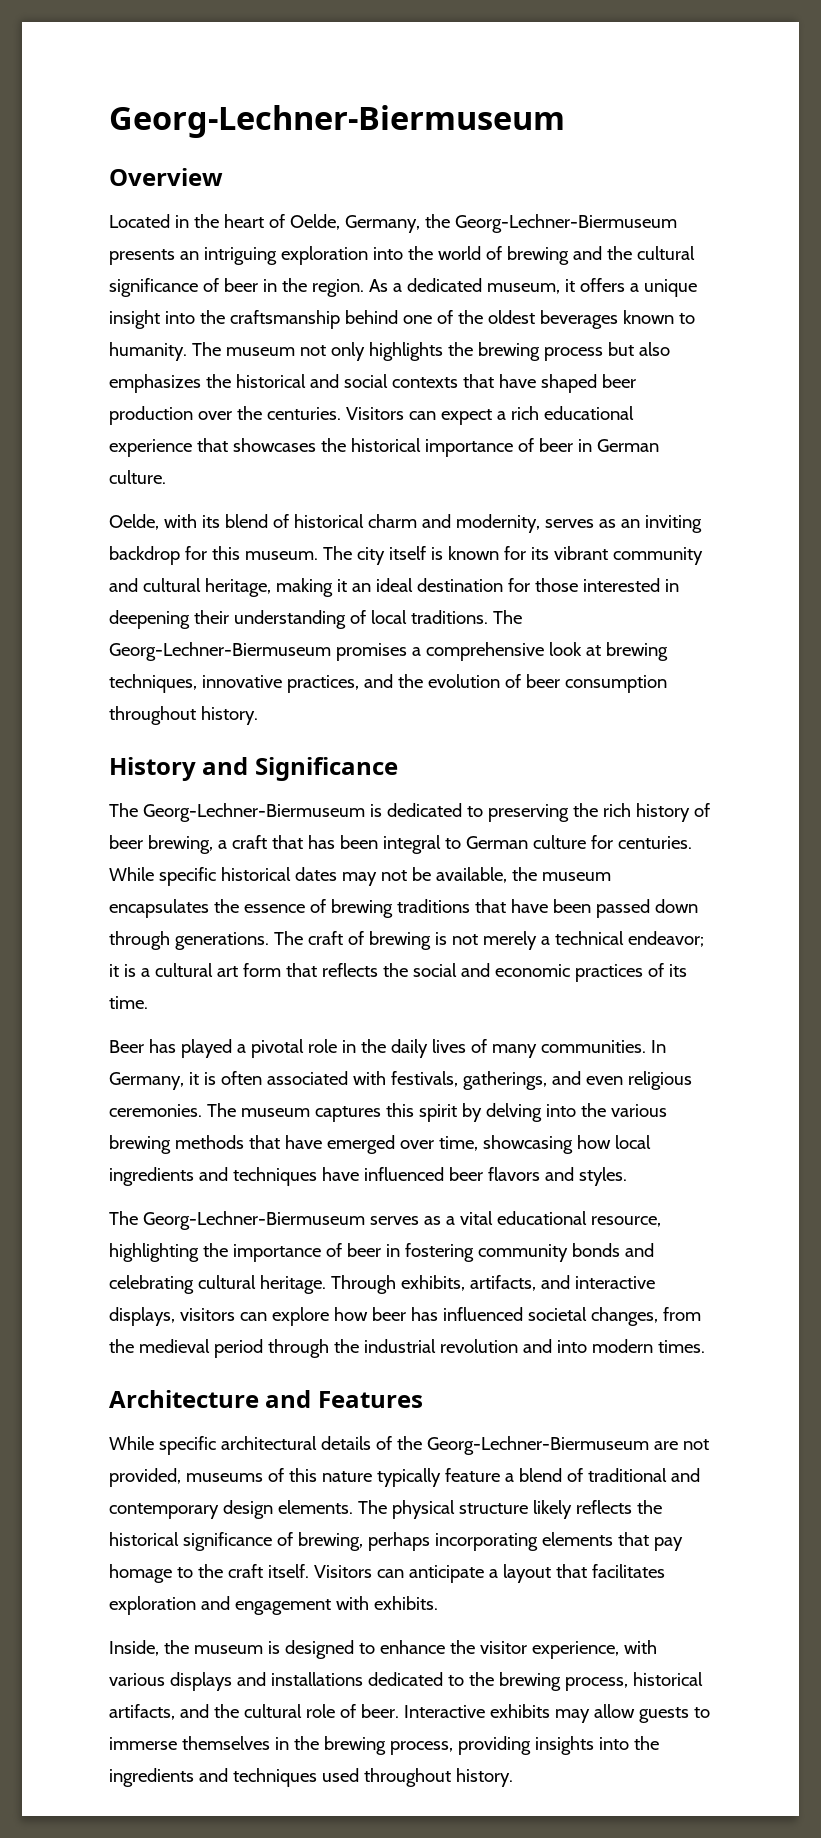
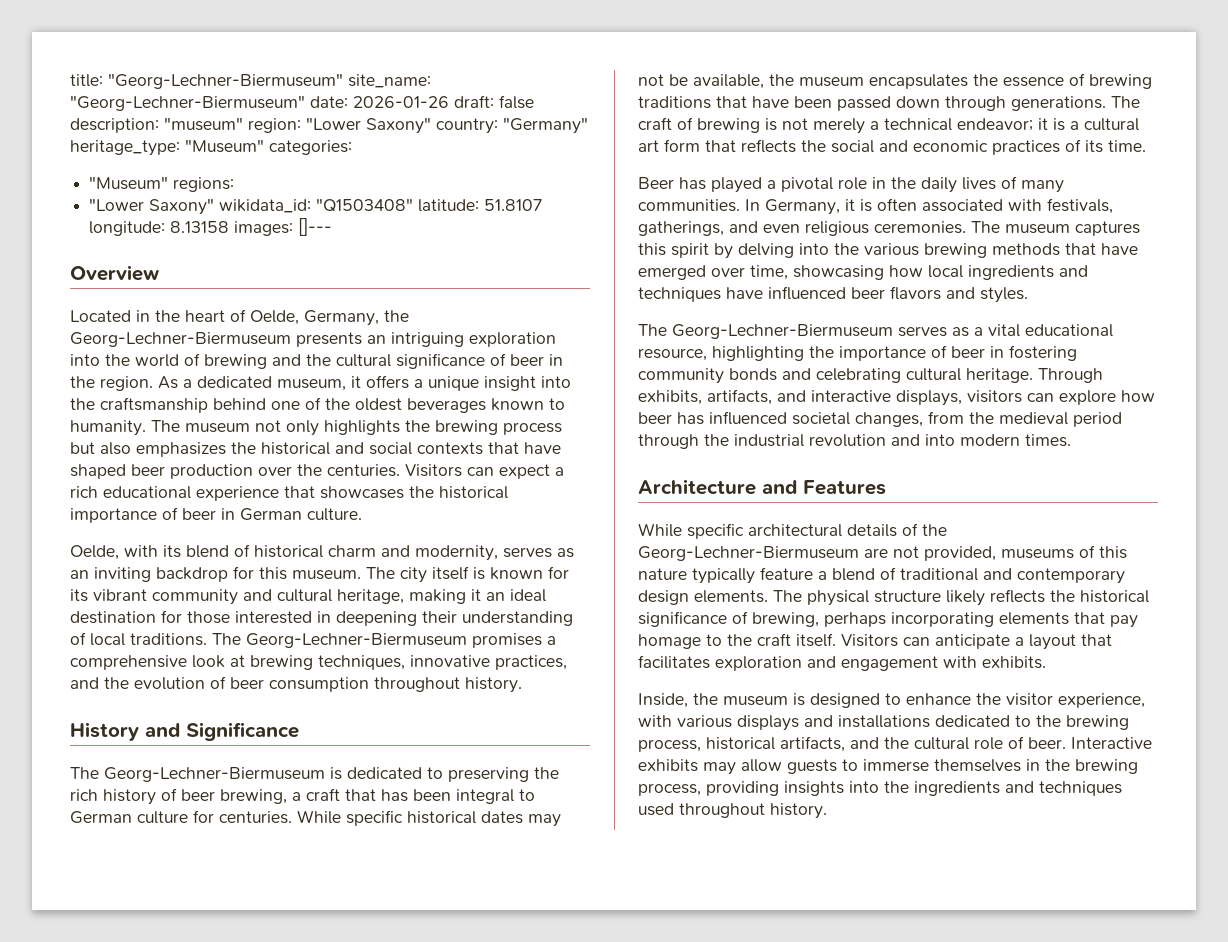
[109,105,565,138] Georg-Lechner-Biermuseum -> [70,73,431,89] [70,95,534,111] [70,117,588,134] [70,139,352,156] [89,176,235,192] [89,198,543,215] [89,218,333,236] title: "Georg-Lechner-Biermuseum" site_name: "Georg-Lechner-Biermuseum" date: 2026-01-26 draft: false description: "museum" region: "Lower Saxony" country: "Germany" heritage_type: "Museum" categories: // "Museum" regions: // "Lower Saxony" wikidata_id: "Q1503408" latitude: 51.8107 longitude: 8.13158 images: []---

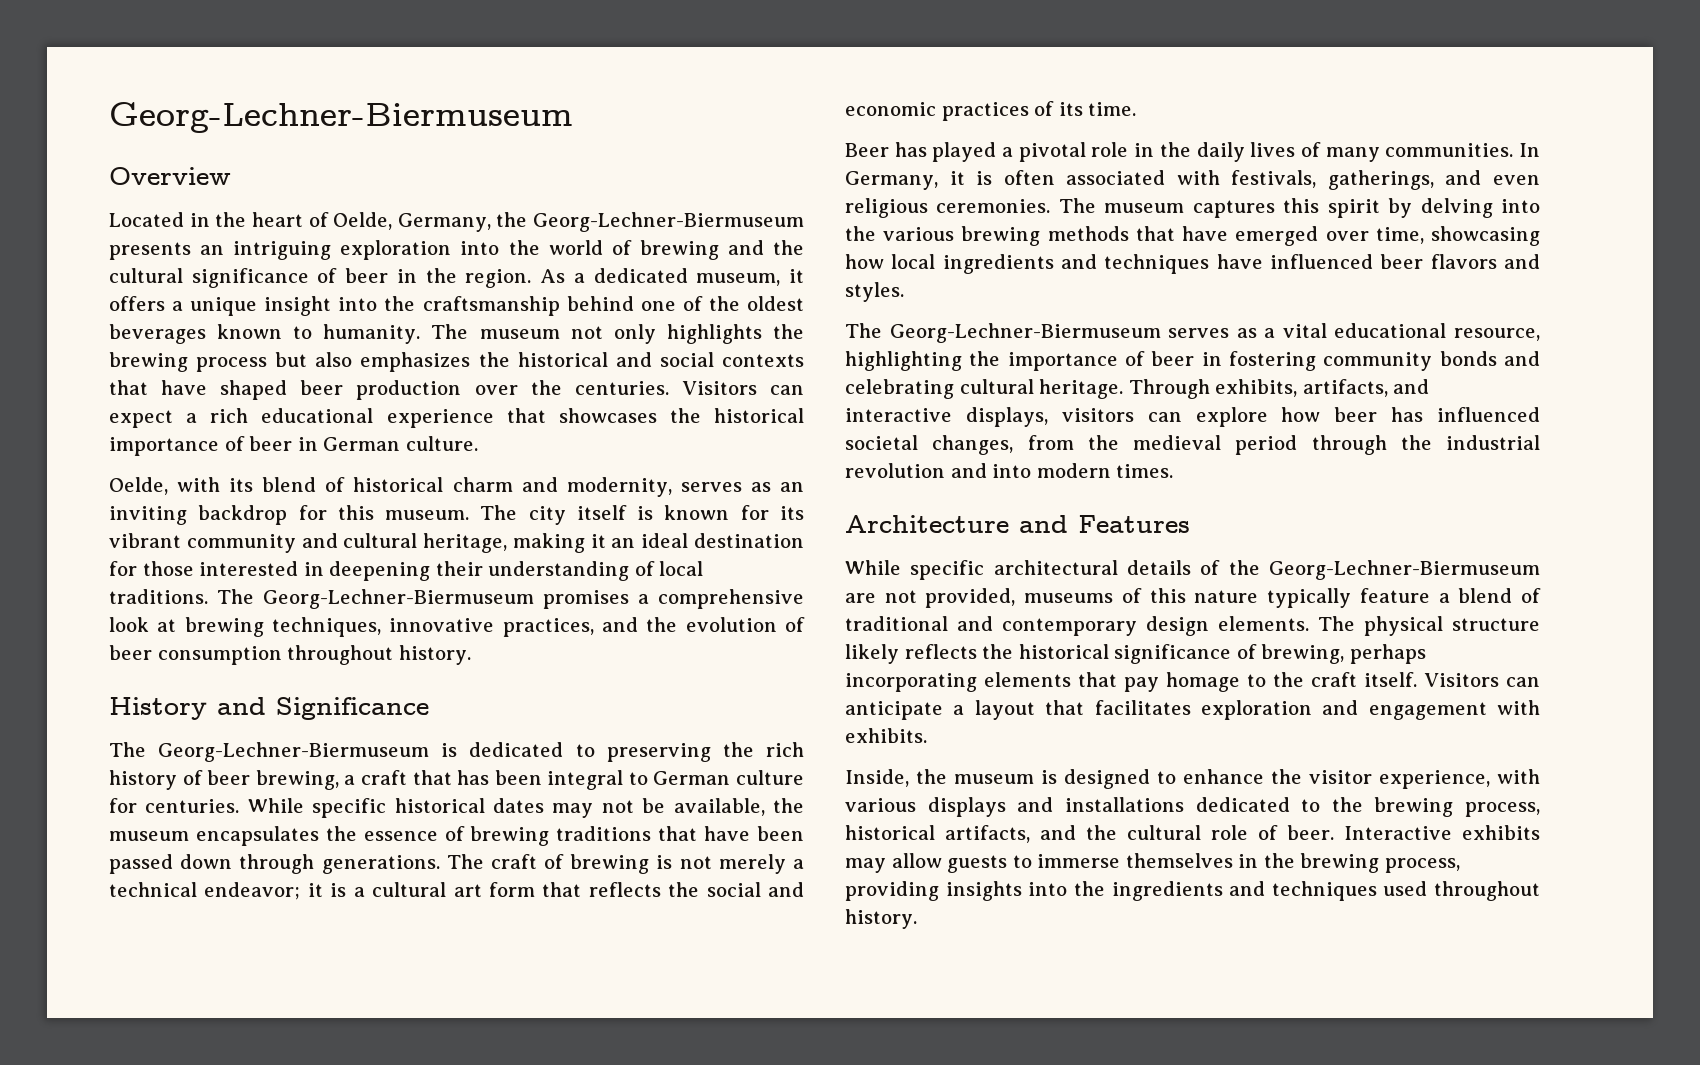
[70,73,431,89] [70,95,534,111] [70,117,588,134] [70,139,352,156] [89,176,235,192] [89,198,543,215] [89,218,333,236] title: "Georg-Lechner-Biermuseum" site_name: "Georg-Lechner-Biermuseum" date: 2026-01-26 draft: false description: "museum" region: "Lower Saxony" country: "Germany" heritage_type: "Museum" categories: // "Museum" regions: // "Lower Saxony" wikidata_id: "Q1503408" latitude: 51.8107 longitude: 8.13158 images: []--- -> [109,102,573,133] Georg-Lechner-Biermuseum

